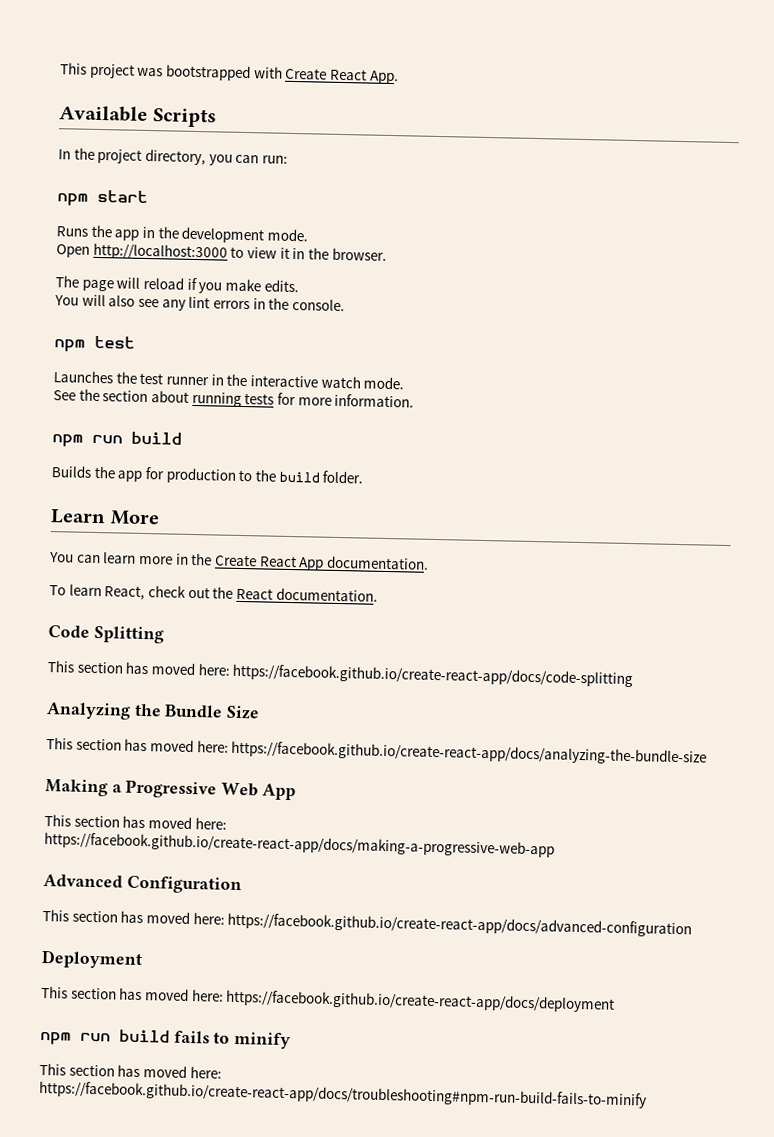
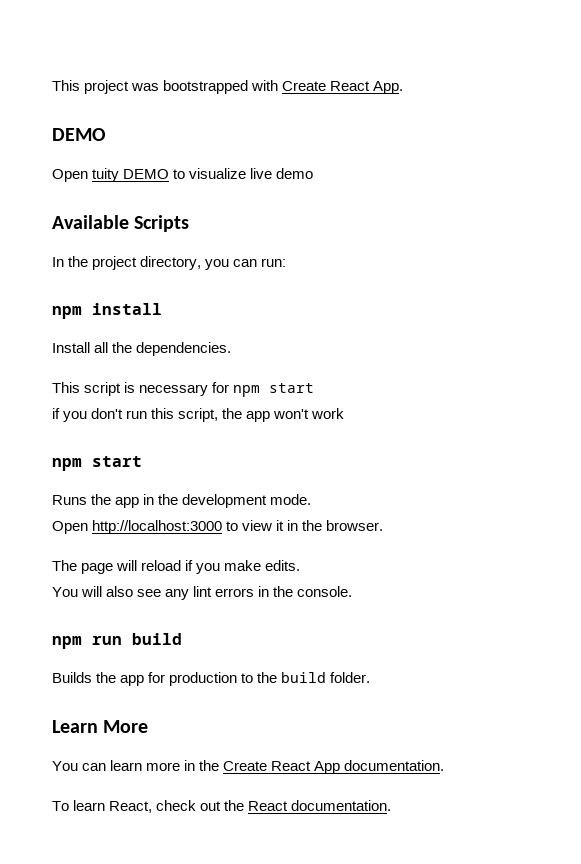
(399, 77) none -> [52,128,106,141] [52,168,314,182] // DEMO // Open tuity DEMO to visualize live demo
(288, 159) none -> [52,303,162,319] [52,342,232,356] [52,382,315,397] [52,408,345,422] // npm install // Install all the dependencies. // This script is necessary for npm start // if you don't run this script, the app won't work
[54,335,135,352] [53,370,405,390] [53,388,415,408] // npm test // Launches the test runner in the interactive watch mode. // See the section about running tests for more information. -> (353, 591) none
[48,625,164,644] [47,660,634,688] [46,702,261,720] [46,737,708,766] [45,779,296,801] [44,814,227,830] [44,832,555,858] [43,873,242,895] [42,908,693,938] [41,949,143,970] [41,985,616,1013] [40,1029,292,1050] [39,1062,222,1079] [39,1080,647,1109] // Code Splitting // This section has moved here: https://facebook.github.io/create-react-app/docs/code-splitting // Analyzing the Bundle Size // This section has moved here: https://facebook.github.io/create-react-app/docs/analyzing-the-bundle-size // Making a Progressive Web App // This section has moved here: https://facebook.github.io/create-react-app/docs/making-a-progressive-web-app // Advanced Configuration // This section has moved here: https://facebook.github.io/create-react-app/docs/advanced-configuration // Deployment // This section has moved here: https://facebook.github.io/create-react-app/docs/deployment // npm run build fails to minify // This section has moved here: https://facebook.github.io/create-react-app/docs/troubleshooting#npm-run-build-fails-to-minify -> (392, 805) none

